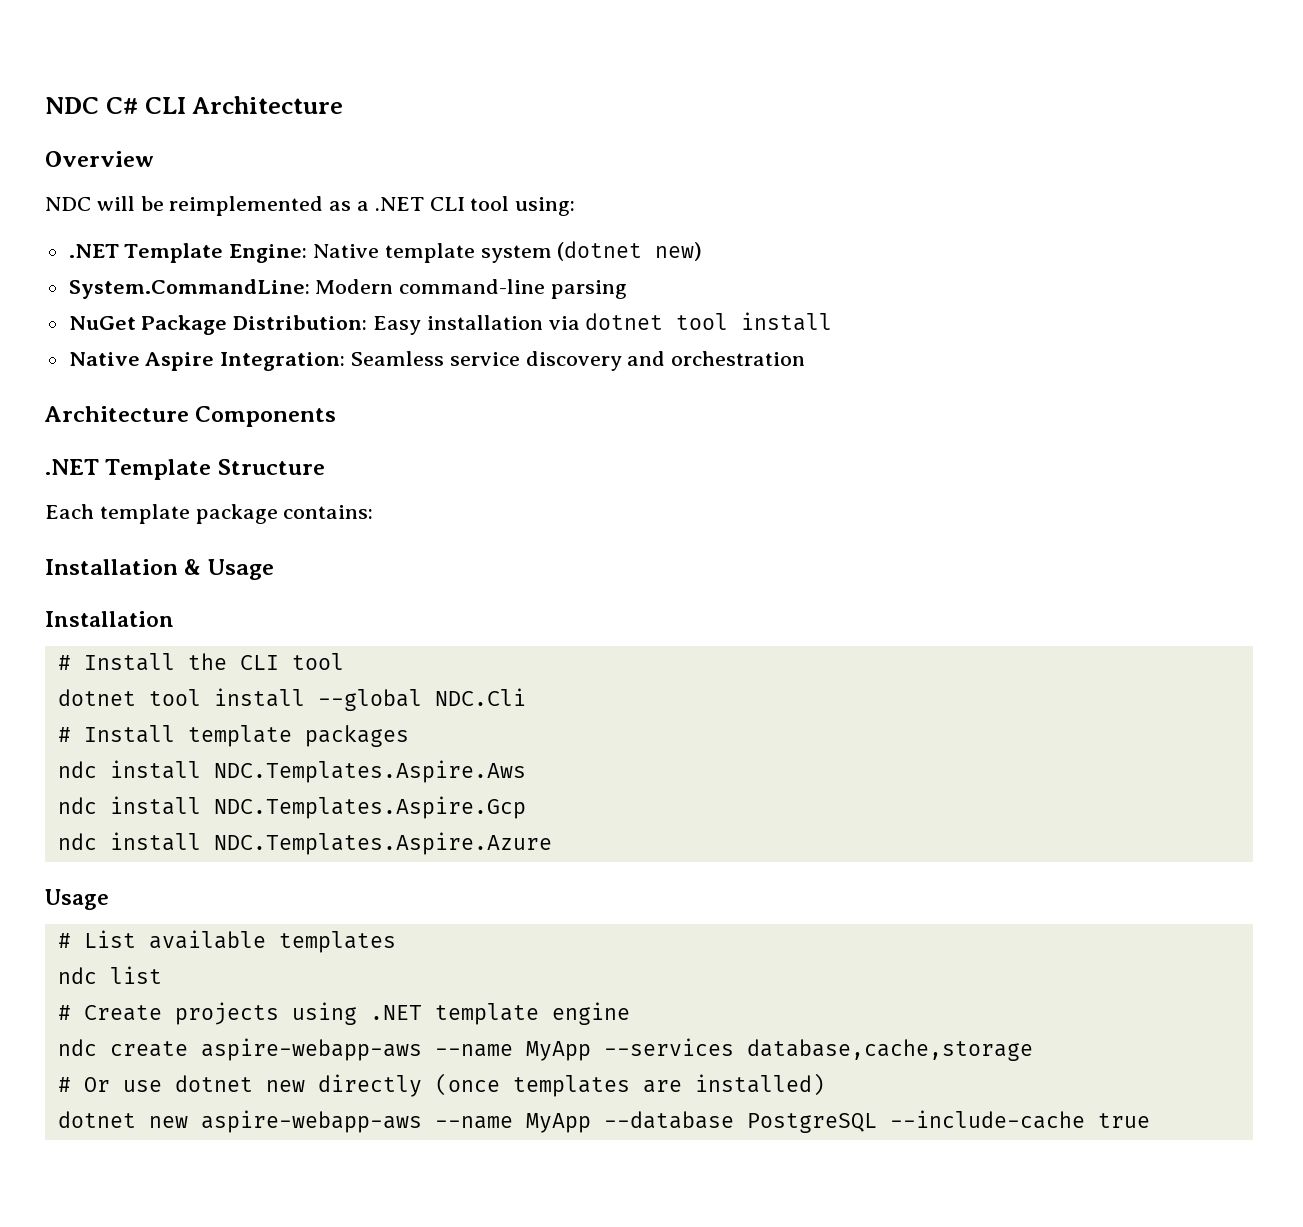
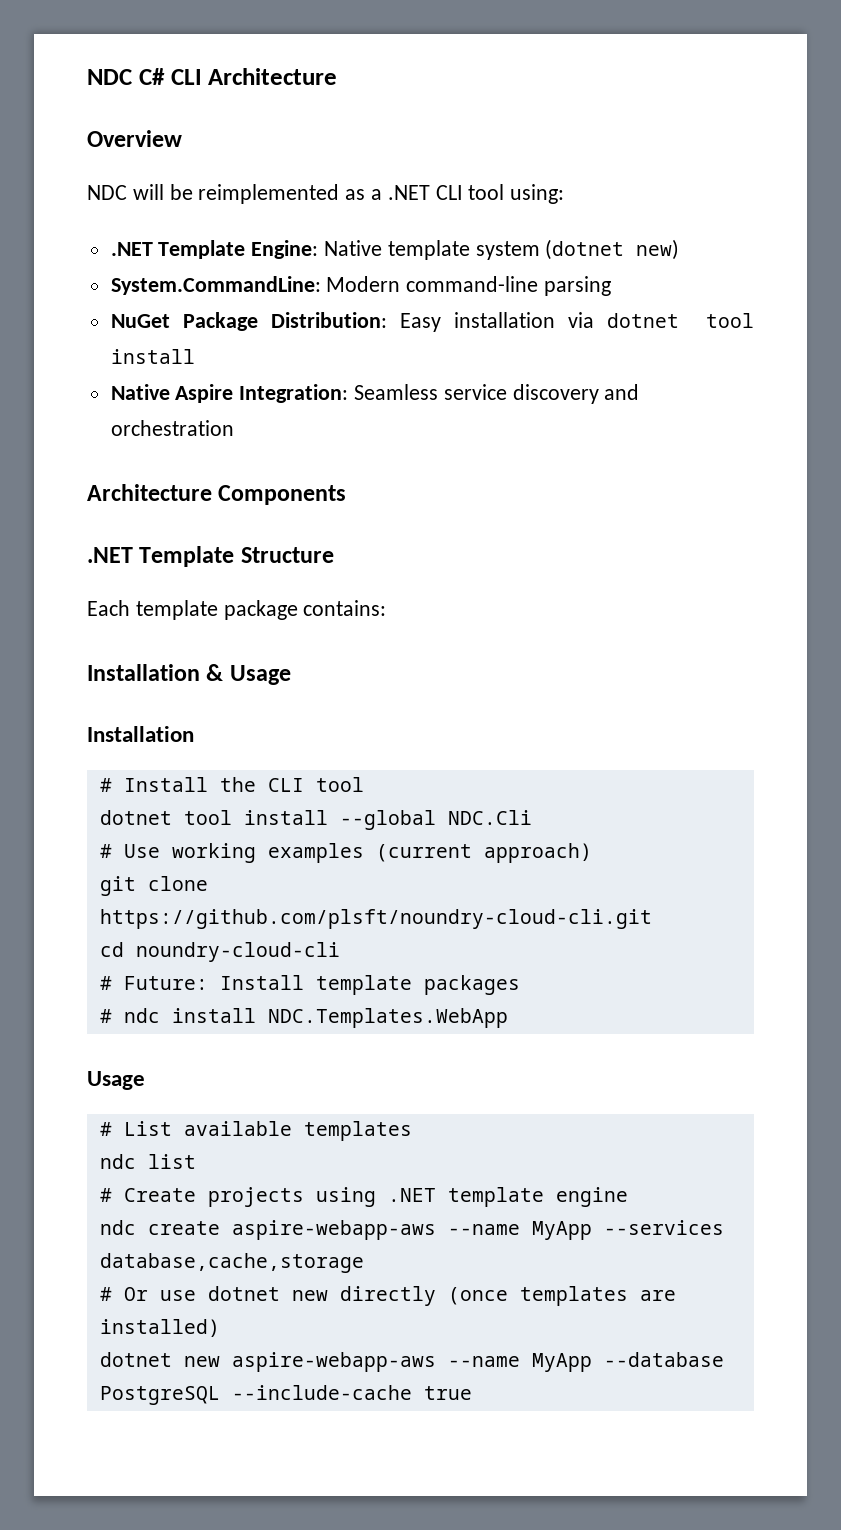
(71, 734) none -> [123,843,592,863] [99,876,208,896] [99,909,652,929] [99,942,340,962] [99,976,208,990] Use working examples (current approach) // git clone https://github.com/plsft/noundry-cloud-cli.git // cd noundry-cloud-cli // # Future:
[57,760,526,783] [57,796,526,819] [57,832,552,855] ndc install NDC.Templates.Aspire.Aws // ndc install NDC.Templates.Aspire.Gcp // ndc install NDC.Templates.Aspire.Azure -> [99,1008,508,1028] # ndc install NDC.Templates.WebApp

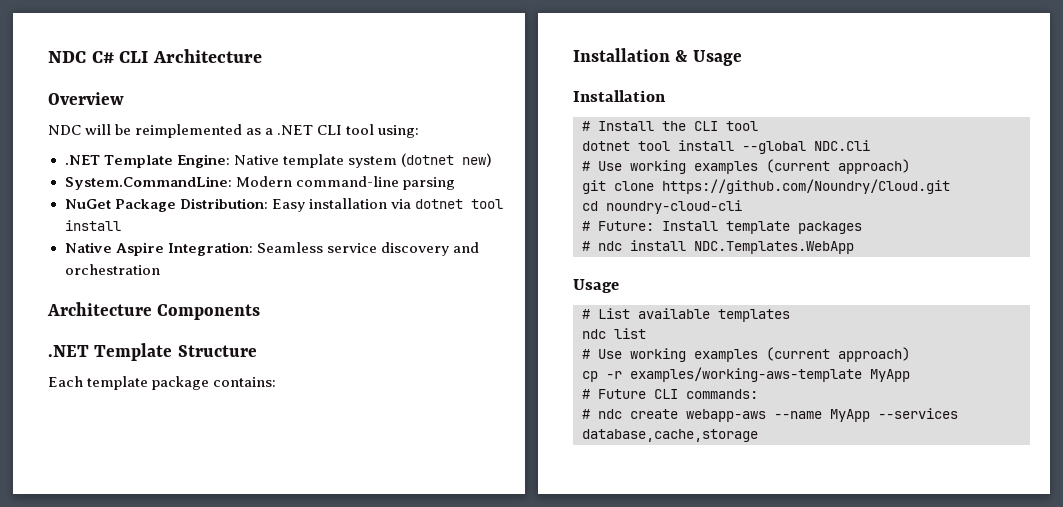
[99,909,652,929] https://github.com/plsft/noundry-cloud-cli.git -> [662,179,950,194] https://github.com/Noundry/Cloud.git
[123,1187,628,1207] Create projects using .NET template engine // -> [598,347,910,362] [582,367,910,382] [582,389,758,399] [582,409,590,419] Use working examples (current approach) // cp -r examples/working-aws-template MyApp // # Future CLI commands: // #
[231,1220,436,1240] aspire-webapp-aws -> [686,409,766,422] webapp-aws
[99,1286,676,1306] [99,1319,220,1337] [99,1352,724,1372] [99,1385,472,1405] // # Or use dotnet new directly (once templates are installed) // dotnet new aspire-webapp-aws --name MyApp --database PostgreSQL --include-cache true -> (758, 435) none

